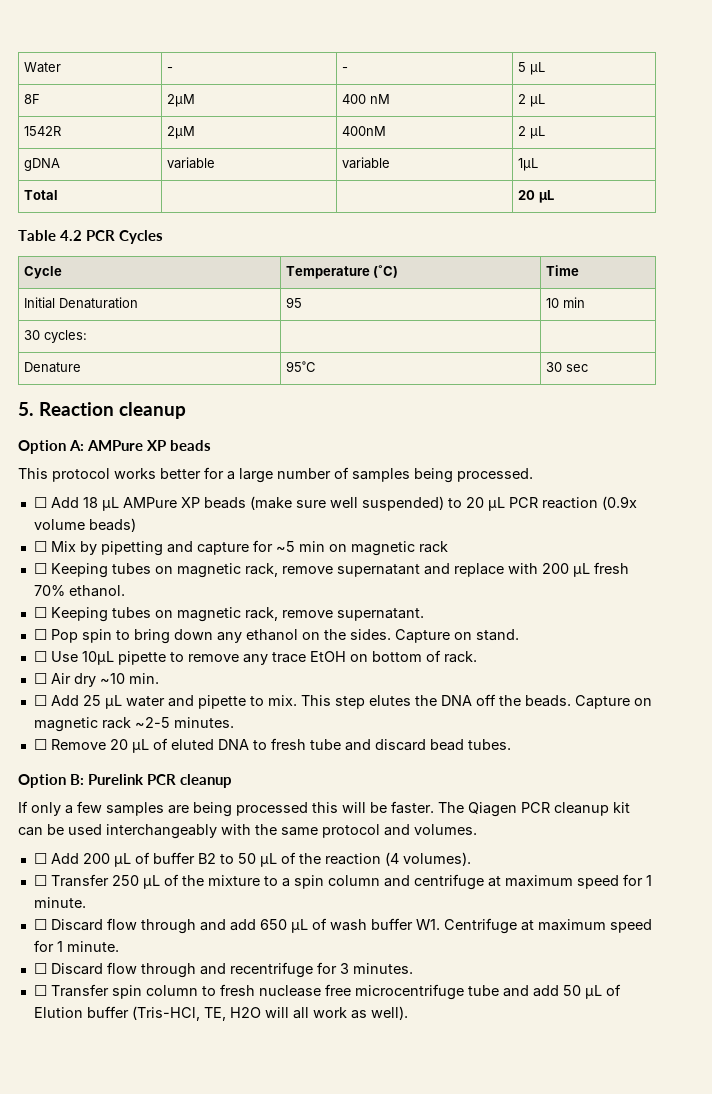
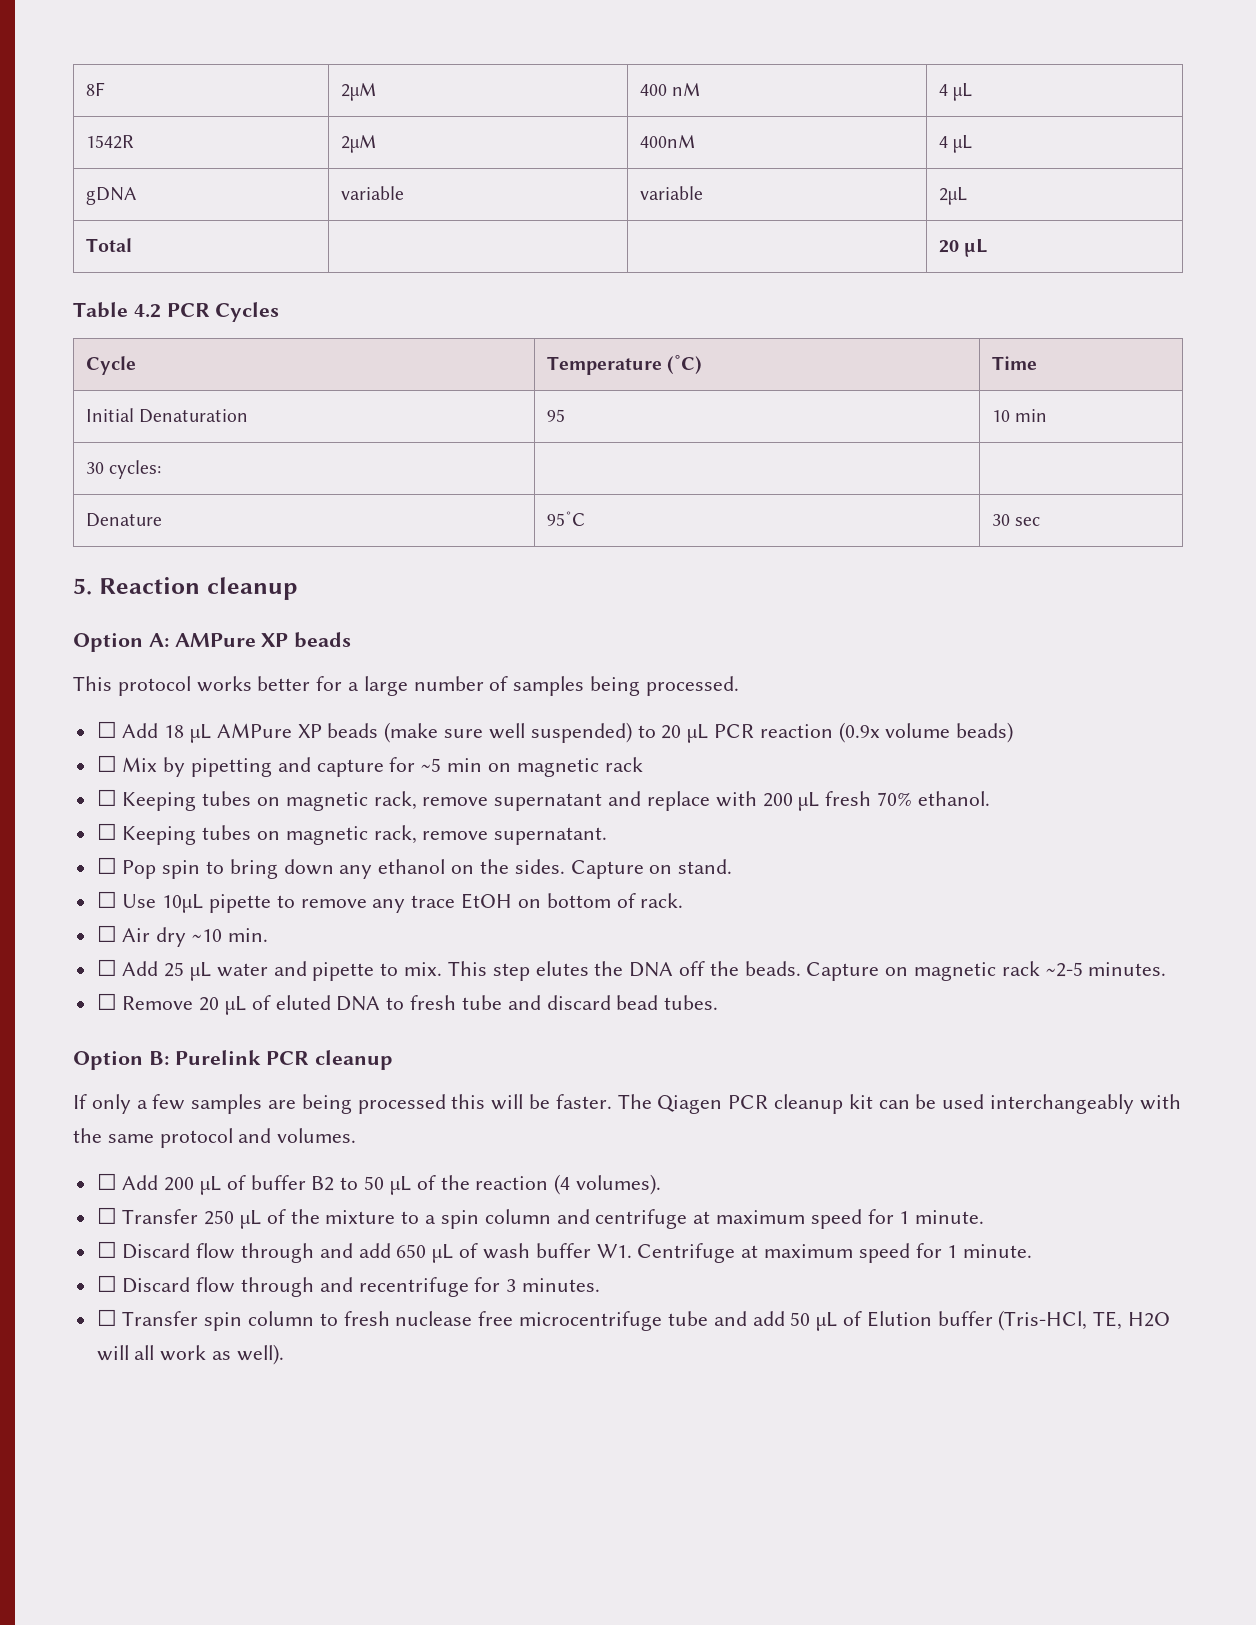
[23,62,61,73] [166,67,173,72] [341,67,348,72] [517,62,545,75] Water | - | - | 5 µL // -> (85, 89) none
[517,94,526,104] 2 -> [938,84,948,96] 4
[517,126,526,136] 2 -> [938,136,948,148] 4
[517,158,538,171] 1µL -> [938,187,967,205] 2µL

